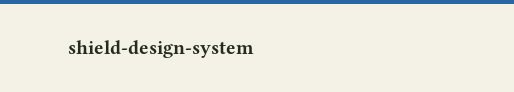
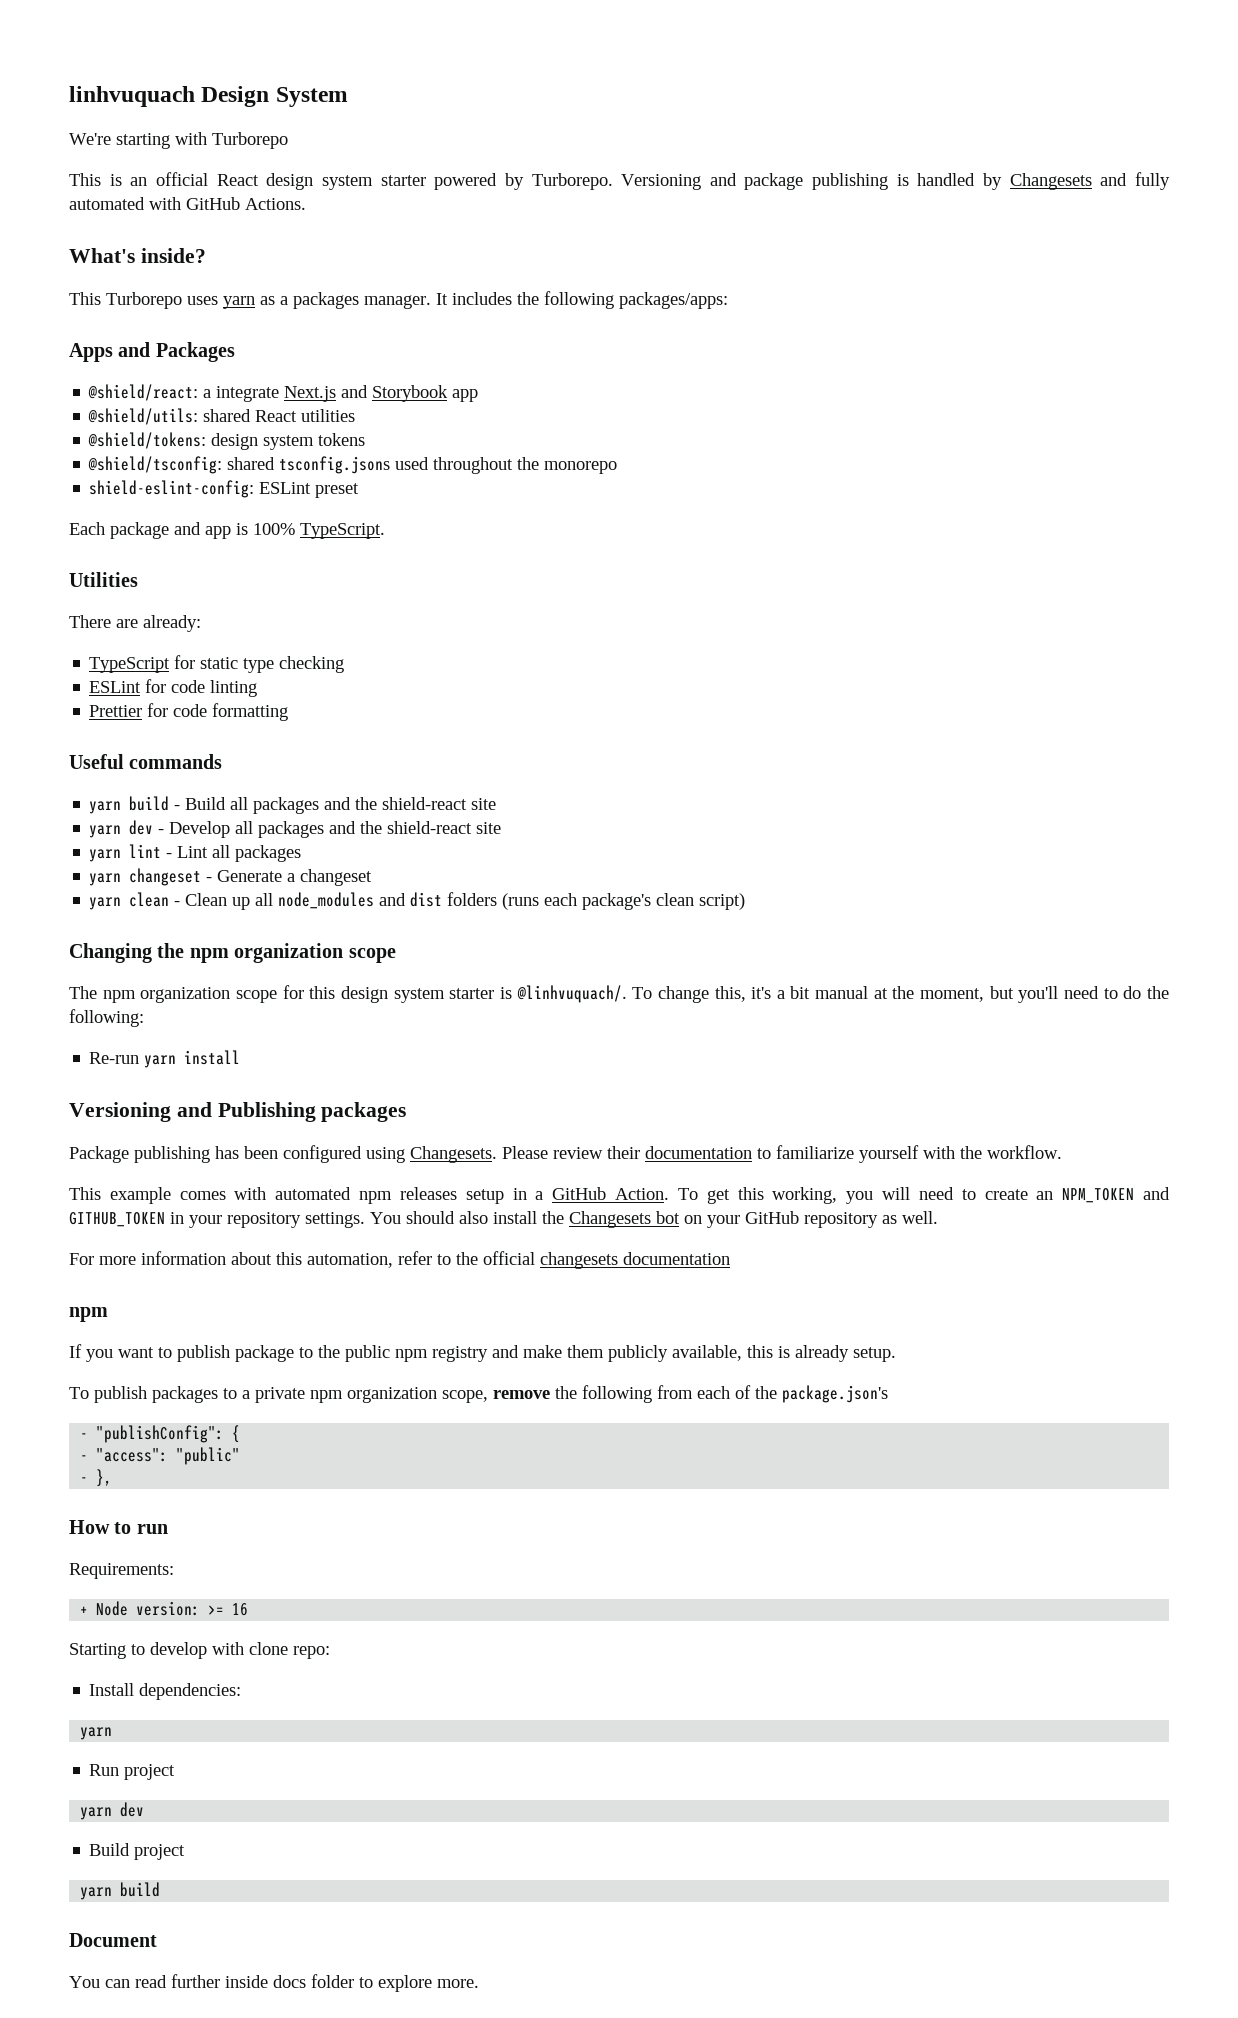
[68,40,254,58] shield-design-system -> [69,86,348,107] [69,132,288,149] [69,172,1170,190] [69,197,306,210] [69,248,206,263] [69,291,728,309] [69,342,235,362] [88,384,479,402] [88,408,356,425] [88,432,366,450] [88,456,618,474] [89,480,360,498] [69,522,385,539] [69,572,138,587] [69,615,201,632] [89,655,345,673] [89,679,258,697] [89,703,289,721] [69,754,223,769] [89,796,497,814] [89,820,502,838] [89,844,302,862] [89,868,373,886] [89,892,746,910] [69,943,396,963] [69,985,1170,1003] [69,1009,144,1027] [89,1050,241,1068] [69,1102,407,1122] [69,1145,1062,1163] [69,1187,1171,1204] [69,1211,938,1228] [69,1251,730,1269] [69,1307,108,1322] [69,1344,896,1362] [69,1385,888,1403] [80,1425,241,1443] [80,1447,241,1465] [80,1469,113,1487] [69,1520,168,1534] [69,1563,174,1579] [80,1601,249,1616] [69,1642,330,1659] [89,1683,242,1700] [80,1727,113,1740] [89,1764,176,1780] [80,1802,145,1820] [89,1843,186,1860] [80,1882,161,1900] [69,1933,157,1947] [69,1974,479,1992] linhvuquach Design System // We're starting with Turborepo // This is an official React design system starter powered by Turborepo. Versioning and package publishing is handled by Changesets and fully automated with GitHub Actions. // What's inside? // This Turborepo uses yarn as a packages manager. It includes the following packages/apps: // Apps and Packages // @shield/react: a integrate Next.js and Storybook app // @shield/utils: shared React utilities // @shield/tokens: design system tokens // @shield/tsconfig: shared tsconfig.jsons used throughout the monorepo // shield-eslint-config: ESLint preset // Each package and app is 100% TypeScript. // Utilities // There are already: // TypeScript for static type checking // ESLint for code linting // Prettier for code formatting // Useful commands // yarn build - Build all packages and the shield-react site // yarn dev - Develop all packages and the shield-react site // yarn lint - Lint all packages // yarn changeset - Generate a changeset // yarn clean - Clean up all node_modules and dist folders (runs each package's clean script) // Changing the npm organization scope // The npm organization scope for this design system starter is @linhvuquach/. To change this, it's a bit manual at the moment, but you'll need to do the following: // Re-run yarn install // Versioning and Publishing packages // Package publishing has been configured using Changesets. Please review their documentation to familiarize yourself with the workflow. // This example comes with automated npm releases setup in a GitHub Action. To get this working, you will need to create an NPM_TOKEN and GITHUB_TOKEN in your repository settings. You should also install the Changesets bot on your GitHub repository as well. // For more information about this automation, refer to the official changesets documentation // npm // If you want to publish package to the public npm registry and make them publicly available, this is already setup. // To publish packages to a private npm organization scope, remove the following from each of the package.json's // - "publishConfig": { // - "access": "public" // - }, // How to run // Requirements: // + Node version: >= 16 // Starting to develop with clone repo: // Install dependencies: // yarn // Run project // yarn dev // Build project // yarn build // Document // You can read further inside docs folder to explore more.

